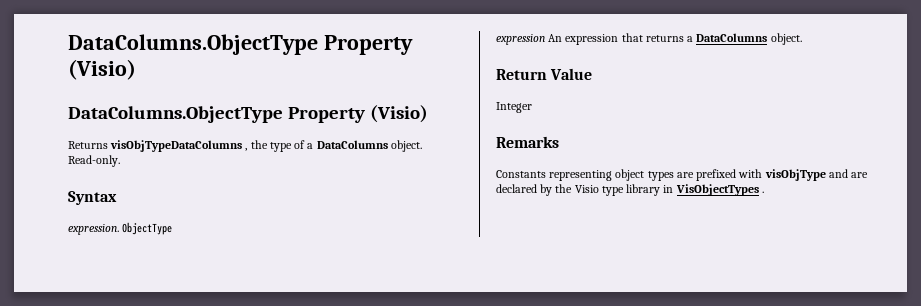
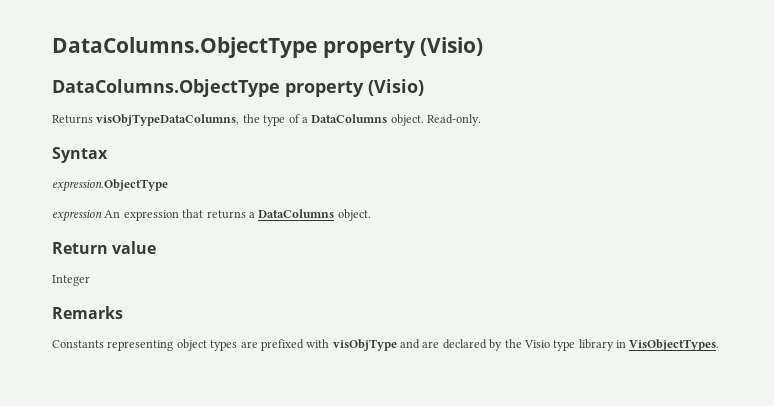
[68,34,413,55] DataColumns.ObjectType Property -> [52,37,415,58] DataColumns.ObjectType property
[287,107,365,123] Property -> [284,80,364,97] property
[110,140,248,152] visObjTypeDataColumns , -> [96,114,240,126] visObjTypeDataColumns,
[68,222,173,235] expression. ObjectType -> [52,179,168,192] expression.ObjectType
[550,68,593,80] Value -> [112,241,157,254] value
[675,184,764,196] VisObjectTypes . -> [629,339,720,351] VisObjectTypes.

